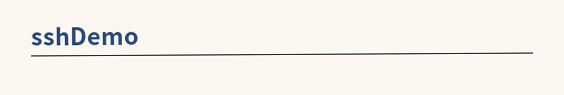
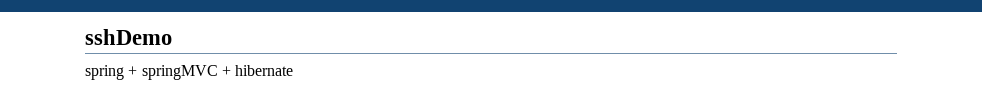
(139, 35) none -> [85,65,294,80] // spring + springMVC + hibernate

